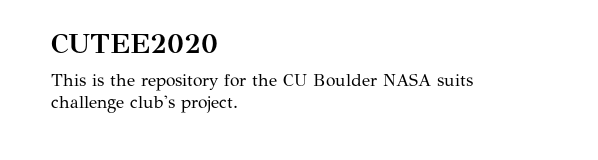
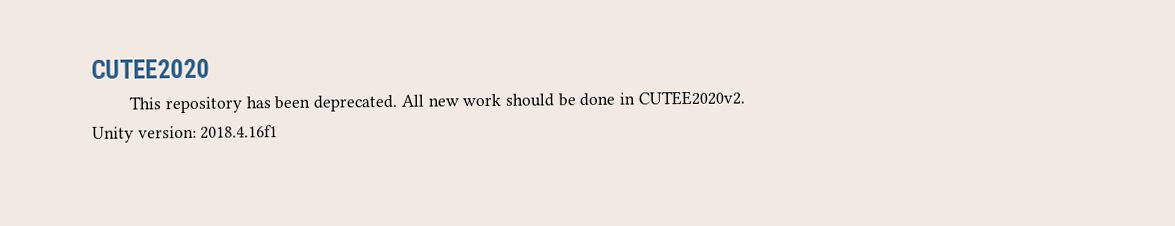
[92,73,473,91] [51,95,238,113] is the repository for the CU Boulder NASA suits challenge club's project. -> [164,90,745,114] [92,125,279,143] repository has been deprecated. All new work should be done in CUTEE2020v2. // Unity version: 2018.4.16f1

